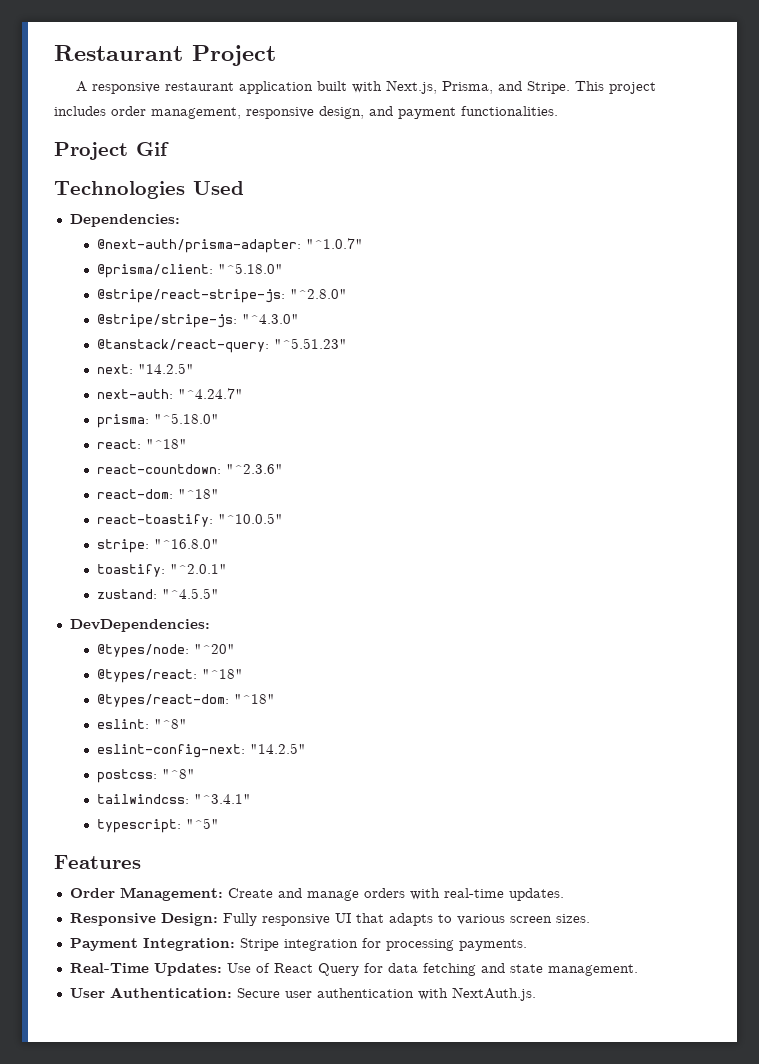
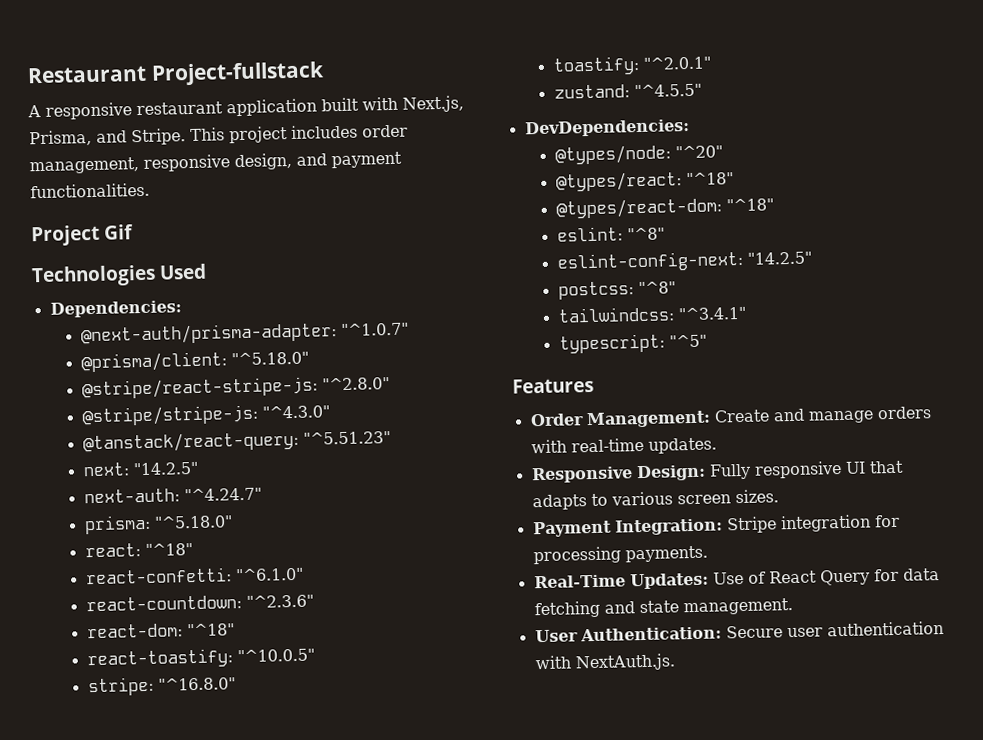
[192,45,276,66] Project -> [150,61,325,86] Project-fullstack
(188, 444) none -> [84,567,304,585] // react-confetti: "^6.1.0"

